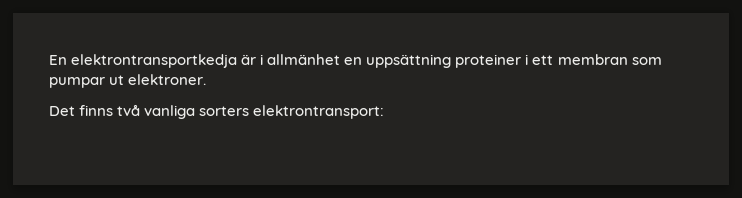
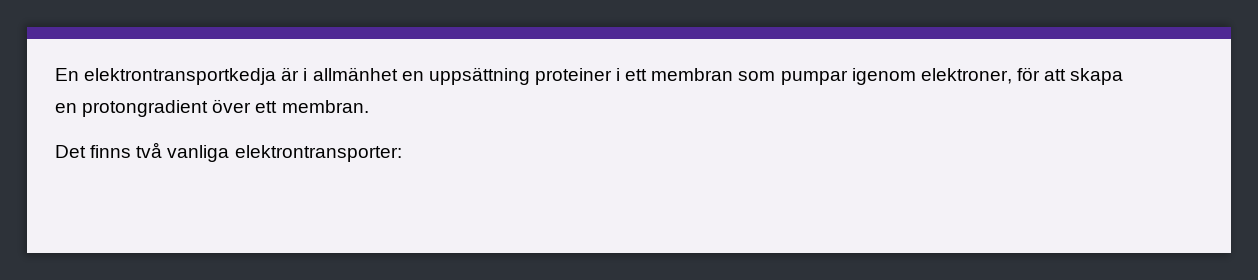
[109,74,207,85] ut elektroner. -> [851,67,1124,85] [55,99,369,117] igenom elektroner, för att skapa en protongradient över ett membran.
[199,105,385,119] sorters elektrontransport: -> [234,145,402,162] elektrontransporter:

